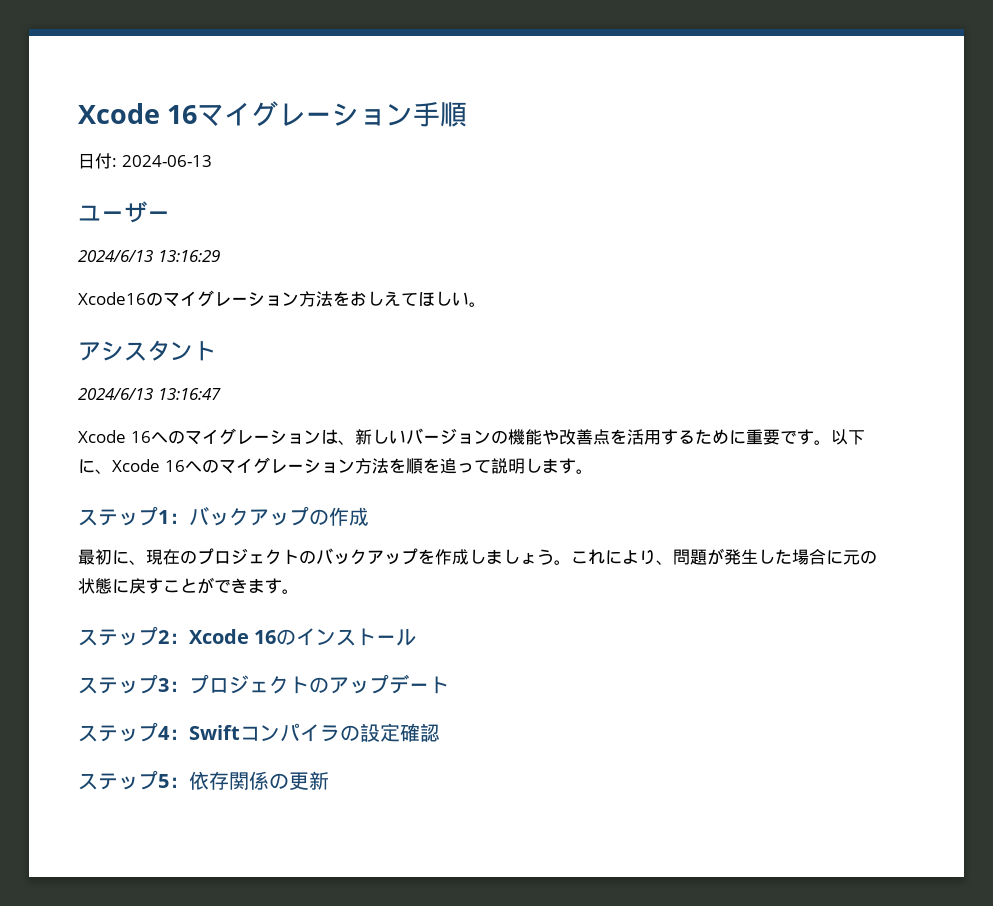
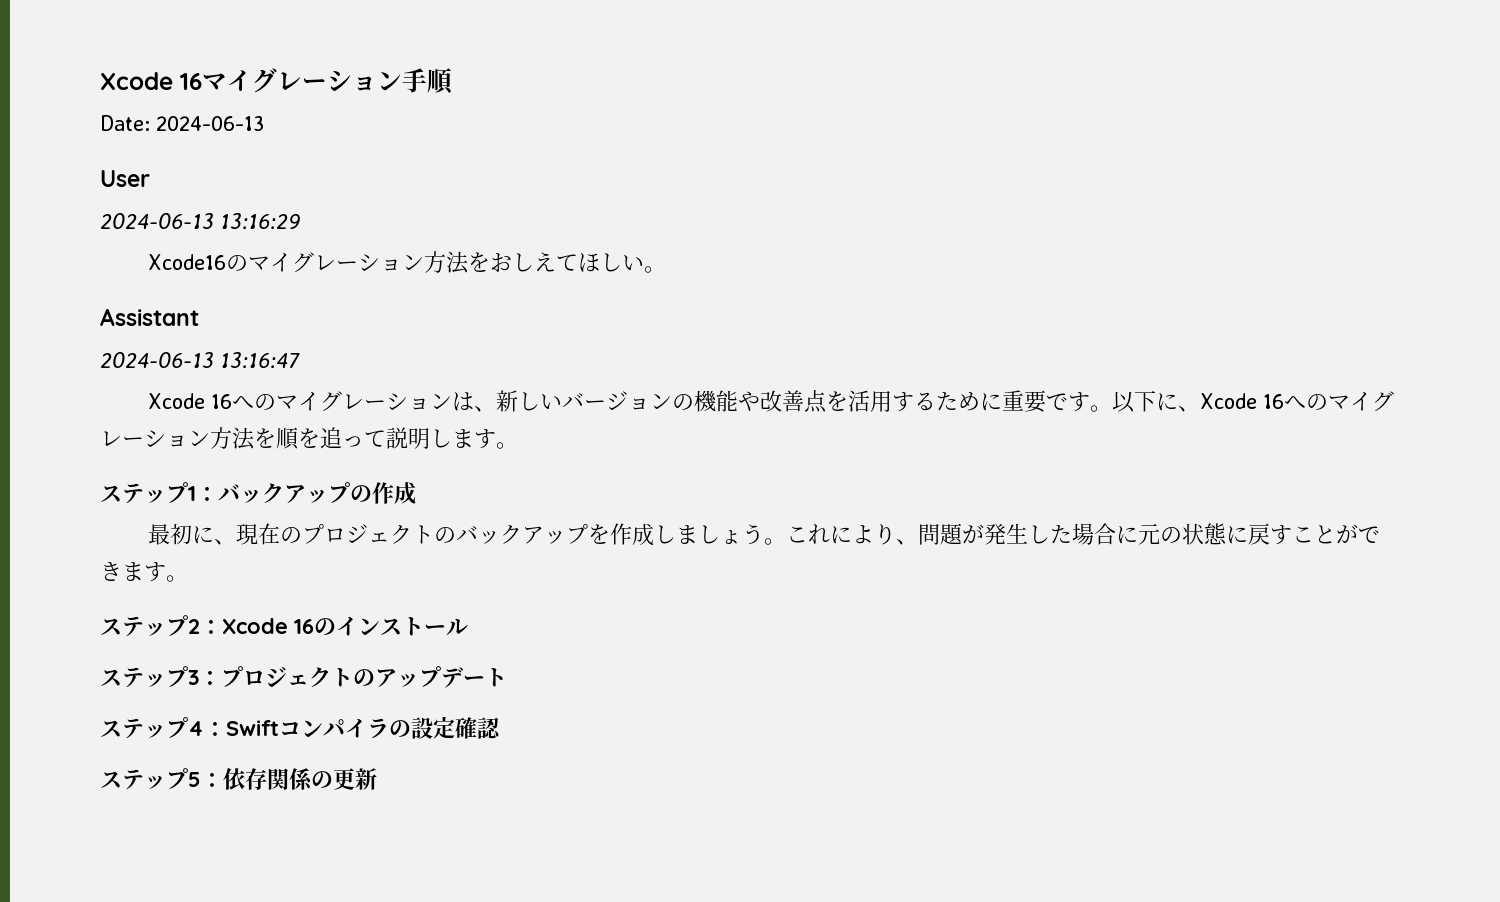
[78,153,117,169] 日付: -> [100,115,150,131] Date:
[78,201,170,223] [78,250,153,262] ユーザー // 2024/6/13 -> [100,170,150,187] [100,213,214,229] User // 2024-06-13
[78,340,216,361] [78,388,153,400] アシスタント // 2024/6/13 -> [100,308,199,326] [100,352,214,368] Assistant // 2024-06-13

